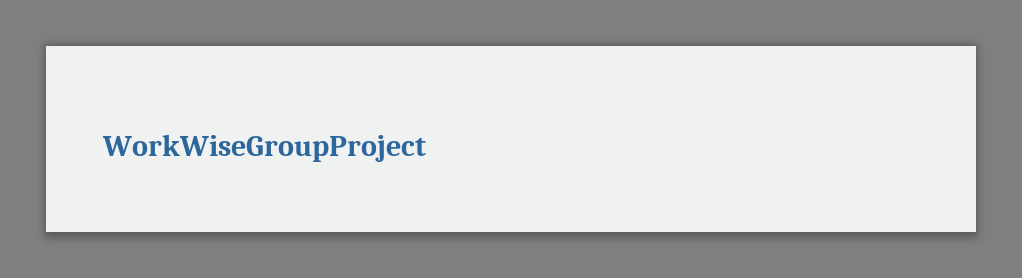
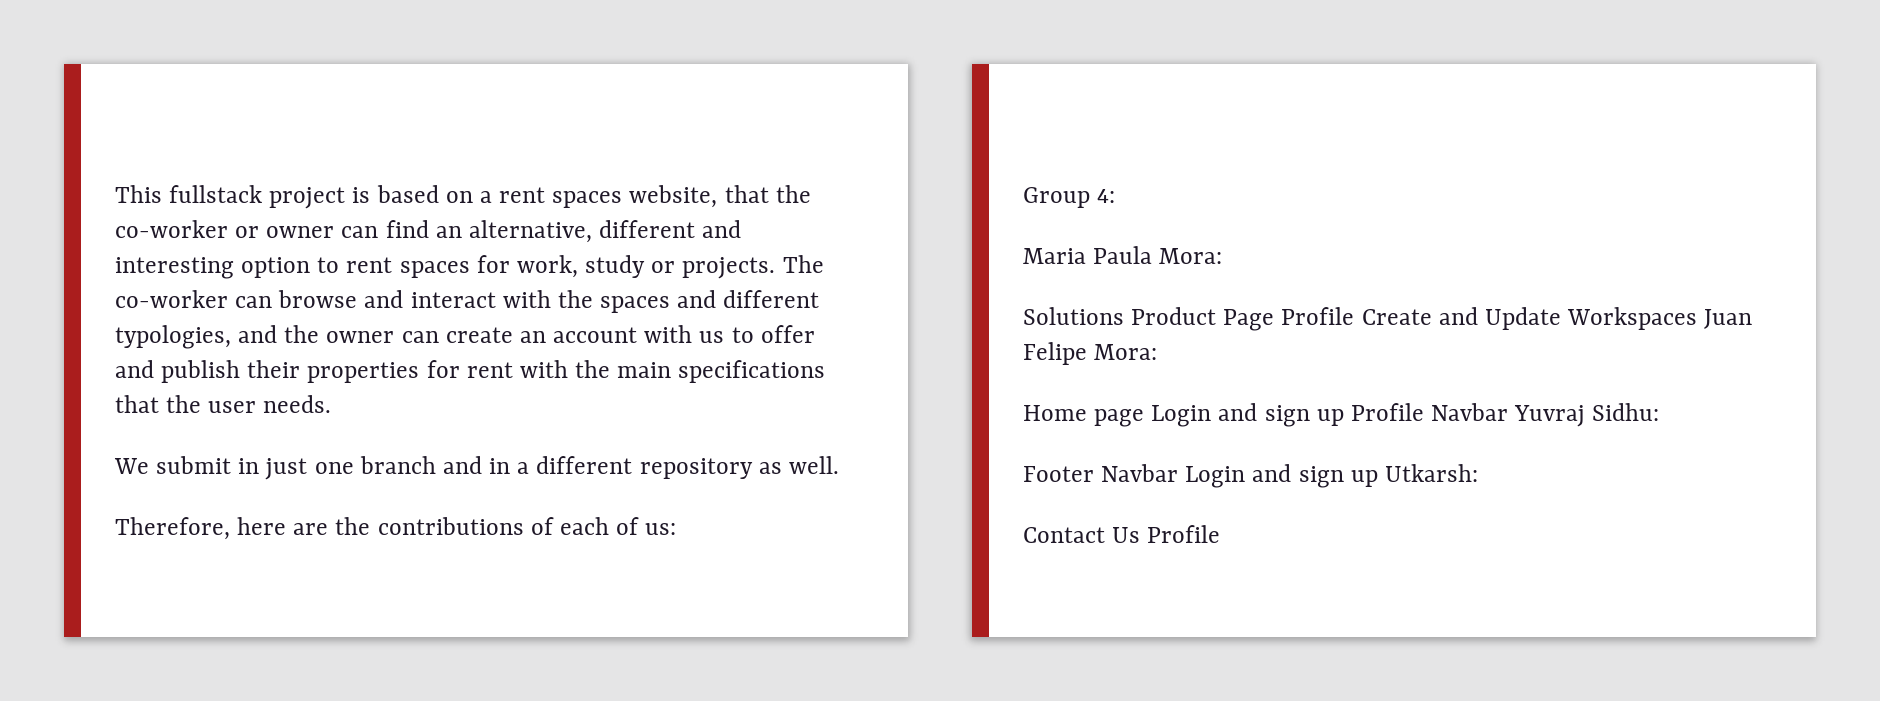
[102,134,426,162] WorkWiseGroupProject -> [115,185,811,209] [115,220,742,243] [115,255,824,279] [115,290,820,313] [115,325,815,349] [115,360,826,383] [115,395,332,413] [114,456,839,480] [115,517,677,540] [1023,187,1116,208] [1023,246,1223,264] [1023,307,1753,331] [1023,342,1158,365] [1023,403,1660,427] [1023,464,1478,488] [1023,525,1221,543] This fullstack project is based on a rent spaces website, that the co-worker or owner can find an alternative, different and interesting option to rent spaces for work, study or projects. The co-worker can browse and interact with the spaces and different typologies, and the owner can create an account with us to offer and publish their properties for rent with the main specifications that the user needs. // We submit in just one branch and in a different repository as well. // Therefore, here are the contributions of each of us: // Group 4: // Maria Paula Mora: // Solutions Product Page Profile Create and Update Workspaces Juan Felipe Mora: // Home page Login and sign up Profile Navbar Yuvraj Sidhu: // Footer Navbar Login and sign up Utkarsh: // Contact Us Profile

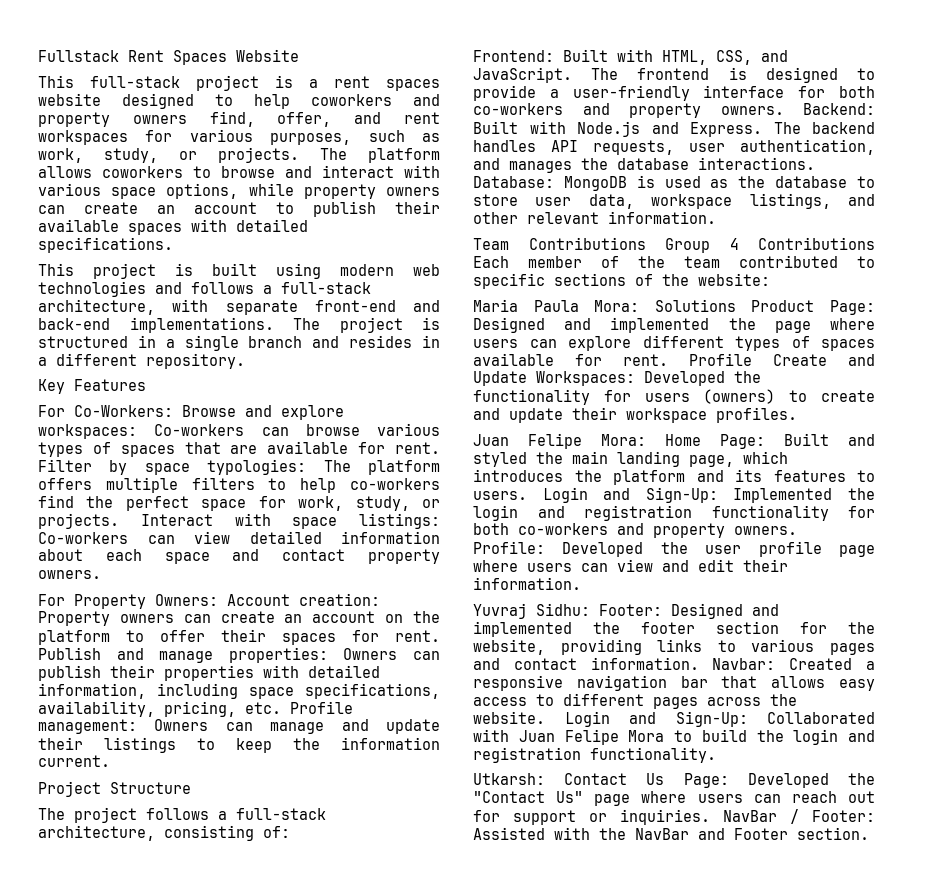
[115,185,811,209] [115,220,742,243] [115,255,824,279] [115,290,820,313] [115,325,815,349] [115,360,826,383] [115,395,332,413] [114,456,839,480] [115,517,677,540] [1023,187,1116,208] This fullstack project is based on a rent spaces website, that the co-worker or owner can find an alternative, different and interesting option to rent spaces for work, study or projects. The co-worker can browse and interact with the spaces and different typologies, and the owner can create an account with us to offer and publish their properties for rent with the main specifications that the user needs. // We submit in just one branch and in a different repository as well. // Therefore, here are the contributions of each of us: // Group 4: -> [38,49,299,65] [38,75,440,91] [38,93,440,109] [38,111,441,127] [38,129,440,145] [38,147,440,163] [38,165,440,178] [38,183,440,199] [38,201,440,217] [38,219,308,235] [38,237,173,253] [38,263,440,279] [38,281,371,297] [38,299,440,315] [38,317,440,333] [38,335,440,351] [38,353,245,369] [38,379,146,394] [38,405,344,420] [38,423,440,439] [38,441,440,457] [38,459,440,475] [38,477,441,493] [38,495,440,511] [38,513,440,529] [38,531,440,544] [38,549,441,564] [38,570,101,579] [38,593,380,609] [38,611,440,626] [38,629,440,645] [38,647,440,663] [38,665,380,681] [38,683,440,699] [38,701,353,717] [38,719,440,734] [38,737,440,753] [38,755,110,767] [38,781,191,797] [38,807,326,823] [38,825,290,841] [473,49,788,65] [473,67,875,83] [473,85,875,101] [473,103,875,118] [473,121,875,137] [473,139,875,155] [473,157,815,173] [473,175,875,191] [473,193,875,209] [473,211,716,224] [473,237,875,253] [473,255,875,268] [473,273,770,289] Fullstack Rent Spaces Website // This full-stack project is a rent spaces website designed to help coworkers and property owners find, offer, and rent workspaces for various purposes, such as work, study, or projects. The platform allows coworkers to browse and interact with various space options, while property owners can create an account to publish their available spaces with detailed specifications. // This project is built using modern web technologies and follows a full-stack architecture, with separate front-end and back-end implementations. The project is structured in a single branch and resides in a different repository. // Key Features // For Co-Workers: Browse and explore workspaces: Co-workers can browse various types of spaces that are available for rent. Filter by space typologies: The platform offers multiple filters to help co-workers find the perfect space for work, study, or projects. Interact with space listings: Co-workers can view detailed information about each space and contact property owners. // For Property Owners: Account creation: Property owners can create an account on the platform to offer their spaces for rent. Publish and manage properties: Owners can publish their properties with detailed information, including space specifications, availability, pricing, etc. Profile management: Owners can manage and update their listings to keep the information current. // Project Structure // The project follows a full-stack architecture, consisting of: // Frontend: Built with HTML, CSS, and JavaScript. The frontend is designed to provide a user-friendly interface for both co-workers and property owners. Backend: Built with Node.js and Express. The backend handles API requests, user authentication, and manages the database interactions. Database: MongoDB is used as the database to store user data, workspace listings, and other relevant information. // Team Contributions Group 4 Contributions Each member of the team contributed to specific sections of the website:
(1223, 256) // -> (640, 306) none
[1223,307,1753,331] [1023,342,1158,365] [1023,403,1660,427] [1023,464,1378,488] Page Profile Create and Update Workspaces Juan Felipe Mora: // Home page Login and sign up Profile Navbar Yuvraj Sidhu: // Footer Navbar Login and sign up -> [830,300,875,315] [473,317,875,333] [473,335,875,351] [473,353,875,366] [473,371,761,386] [473,389,875,405] [473,407,797,423] [473,433,875,449] [473,451,788,467] [473,469,875,485] [473,487,875,503] [473,505,875,521] [473,523,797,538] [473,541,875,557] [473,559,788,572] [473,577,581,590] [473,603,779,619] [473,621,875,637] [473,639,875,655] [473,657,875,670] [473,675,875,691] [473,693,797,709] [473,711,875,727] [473,729,875,745] [473,747,716,763] Page: Designed and implemented the page where users can explore different types of spaces available for rent. Profile Create and Update Workspaces: Developed the functionality for users (owners) to create and update their workspace profiles. // Juan Felipe Mora: Home Page: Built and styled the main landing page, which introduces the platform and its features to users. Login and Sign-Up: Implemented the login and registration functionality for both co-workers and property owners. Profile: Developed the user profile page where users can view and edit their information. // Yuvraj Sidhu: Footer: Designed and implemented the footer section for the website, providing links to various pages and contact information. Navbar: Created a responsive navigation bar that allows easy access to different pages across the website. Login and Sign-Up: Collaborated with Juan Felipe Mora to build the login and registration functionality. //
(1478, 473) // -> (545, 779) none
[1147,525,1221,543] Profile -> [683,773,875,788] [473,791,875,806] [473,809,875,825] [473,827,869,840] Page: Developed the "Contact Us" page where users can reach out for support or inquiries. NavBar / Footer: Assisted with the NavBar and Footer section.

